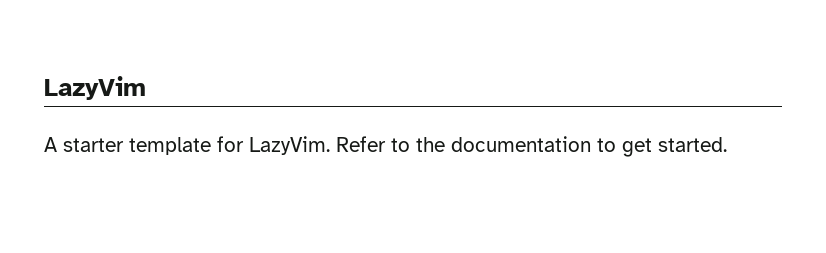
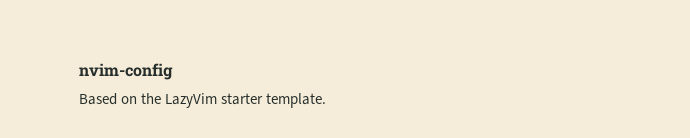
[44,76,146,100] [44,136,727,157] LazyVim // A starter template for LazyVim. Refer to the documentation to get started. -> [79,63,173,80] [79,93,327,108] nvim-config // Based on the LazyVim starter template.

